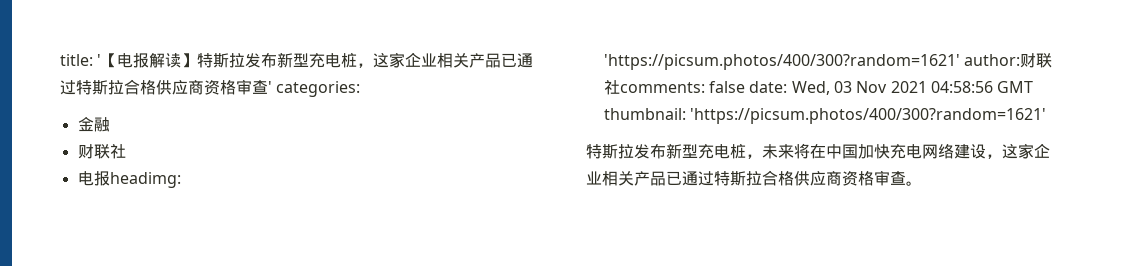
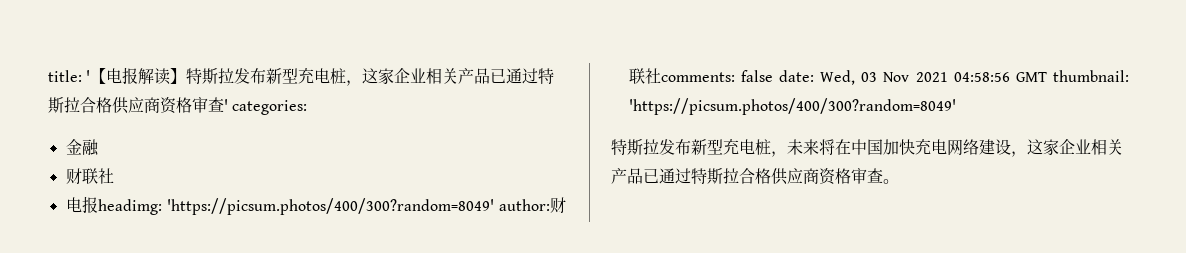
[603,54,960,70] 'https://picsum.photos/400/300?random=1621' -> [166,198,494,215] 'https://picsum.photos/400/300?random=8049'
[689,108,1046,124] 'https://picsum.photos/400/300?random=1621' -> [628,98,956,115] 'https://picsum.photos/400/300?random=8049'

